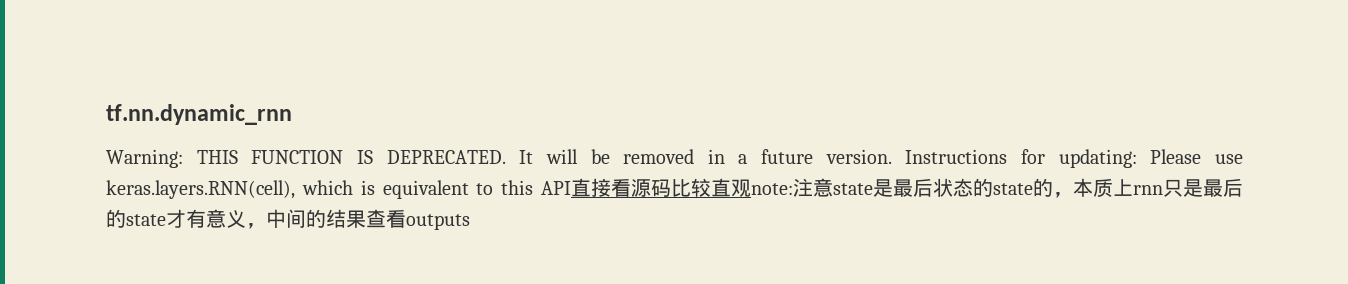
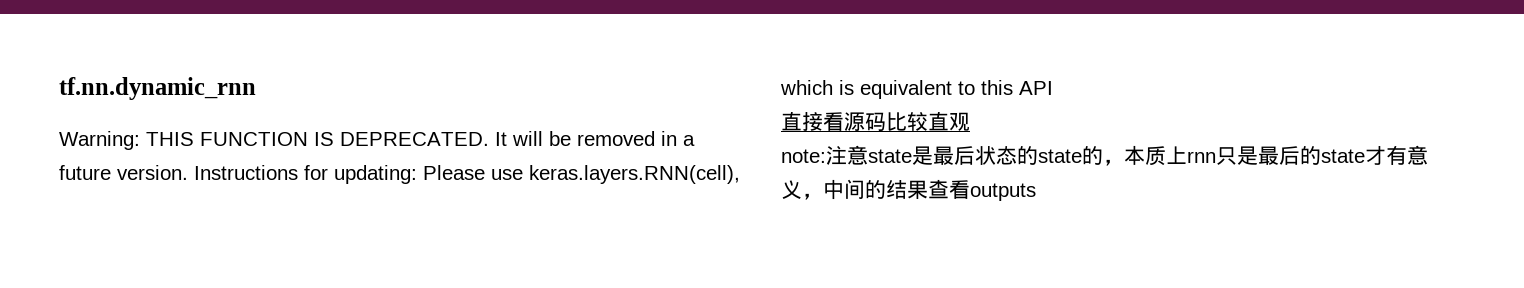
(571, 188) none -> (1053, 88) //
(751, 188) none -> (970, 121) //

